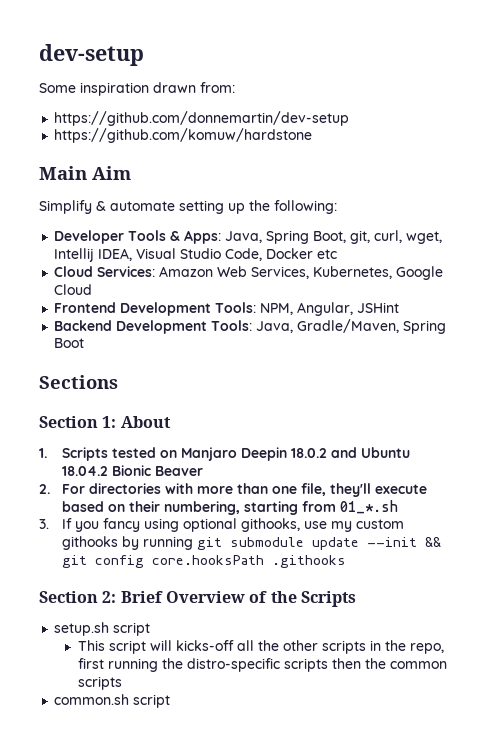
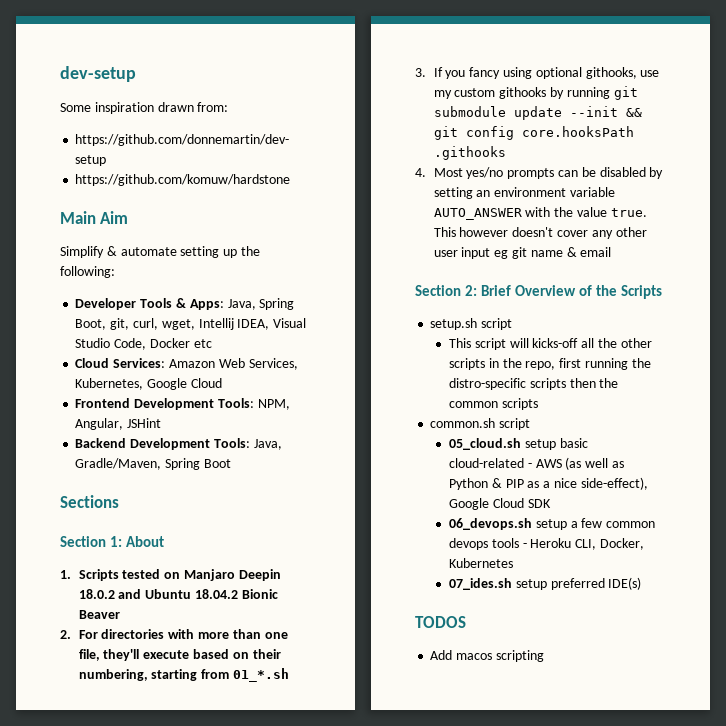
(347, 561) none -> [415,167,664,179] [433,187,615,199] [433,207,647,220] [433,227,647,239] [433,247,612,259] // 4. Most yes/no prompts can be disabled by setting an environment variable AUTO_ANSWER with the value true. This however doesn't cover any other user input eg git name & email
(171, 701) none -> [449,438,588,450] [449,457,624,470] [449,477,648,490] [449,498,551,510] [449,518,656,530] [449,538,644,550] [449,558,514,568] [449,577,642,590] [415,616,466,628] [430,650,544,662] // 05_cloud.sh setup basic cloud-related - AWS (as well as Python & PIP as a nice side-effect), Google Cloud SDK // 06_devops.sh setup a few common devops tools - Heroku CLI, Docker, Kubernetes // 07_ides.sh setup preferred IDE(s) // TODOS // Add macos scripting

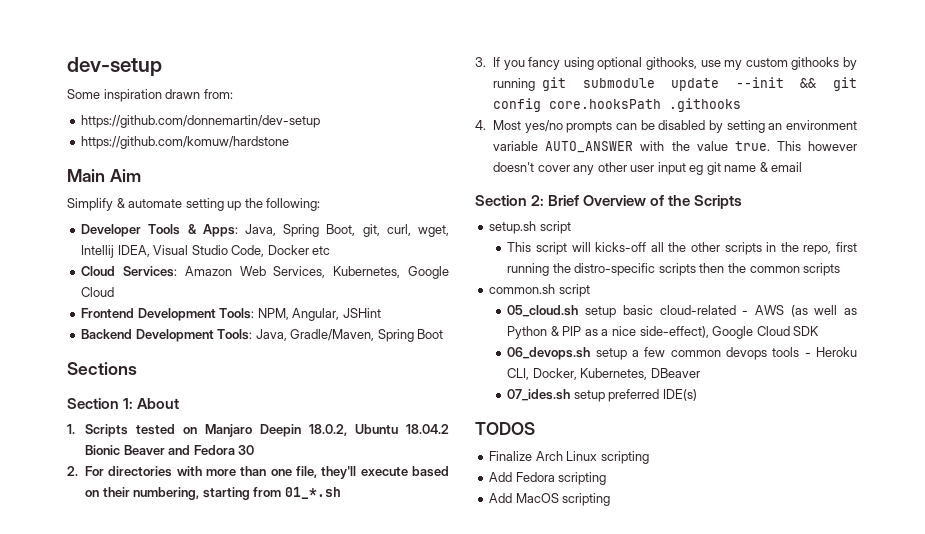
[78,589,142,599] 18.0.2 and -> [309,424,348,436] 18.0.2,
(120, 614) none -> [168,445,255,455] and Fedora 30
[449,558,514,568] Kubernetes -> [580,368,700,380] Kubernetes, DBeaver
[430,650,544,662] // Add macos scripting -> [489,451,649,464] [489,472,607,485] [489,493,611,506] // Finalize Arch Linux scripting // Add Fedora scripting // Add MacOS scripting

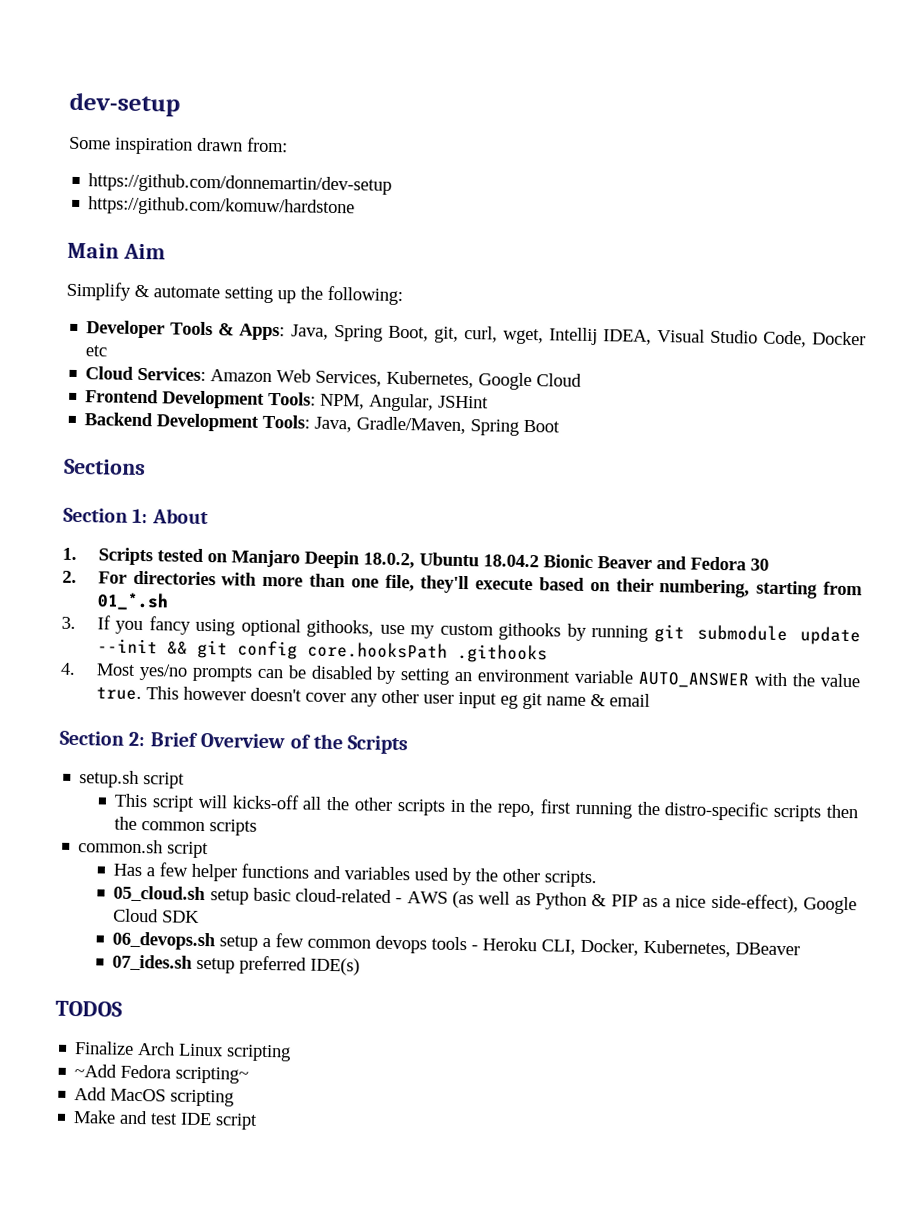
(590, 290) none -> [113,862,598,888] // Has a few helper functions and variables used by the other scripts.
[489,472,607,485] Add Fedora scripting -> [74,1064,250,1084] ~Add Fedora scripting~
(611, 499) none -> [73,1110,259,1130] // Make and test IDE script

